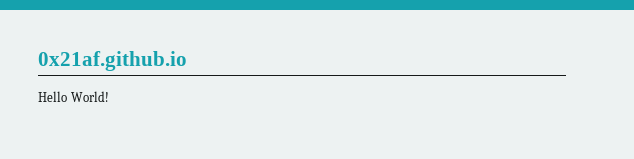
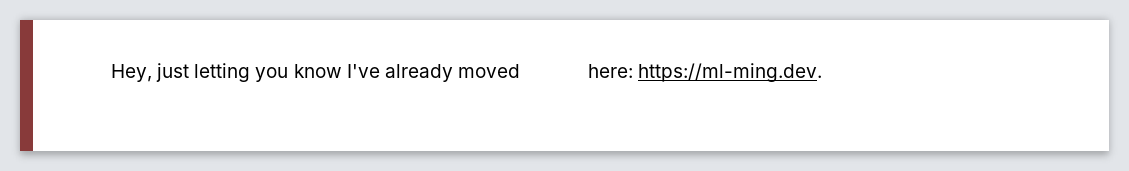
[38,51,187,71] [38,91,109,102] 0x21af.github.io // Hello World! -> [111,63,823,82] Hey, just letting you know I've already moved here: https://ml-ming.dev.

